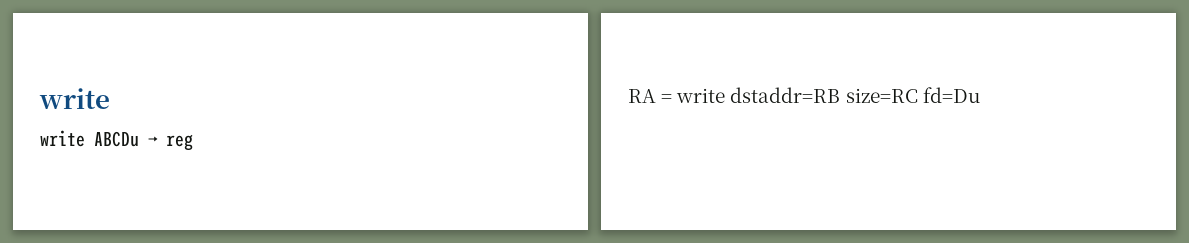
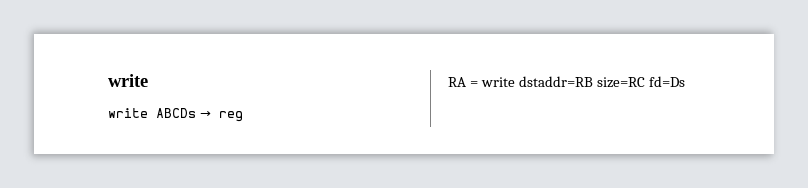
[94,131,139,147] ABCDu -> [156,108,196,118] ABCDs
[922,87,980,103] fd=Du -> [648,76,685,87] fd=Ds

